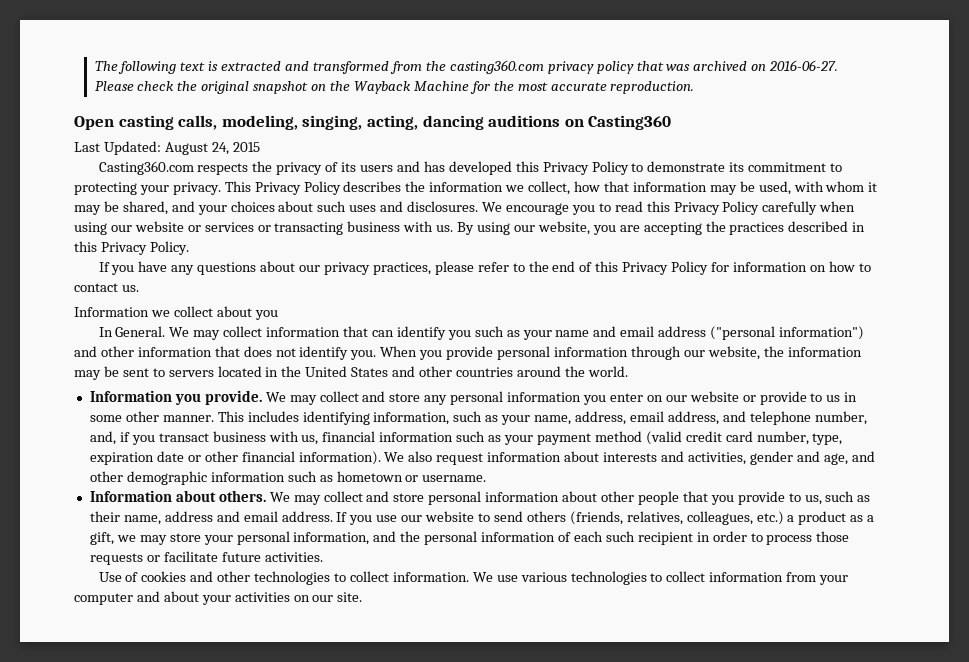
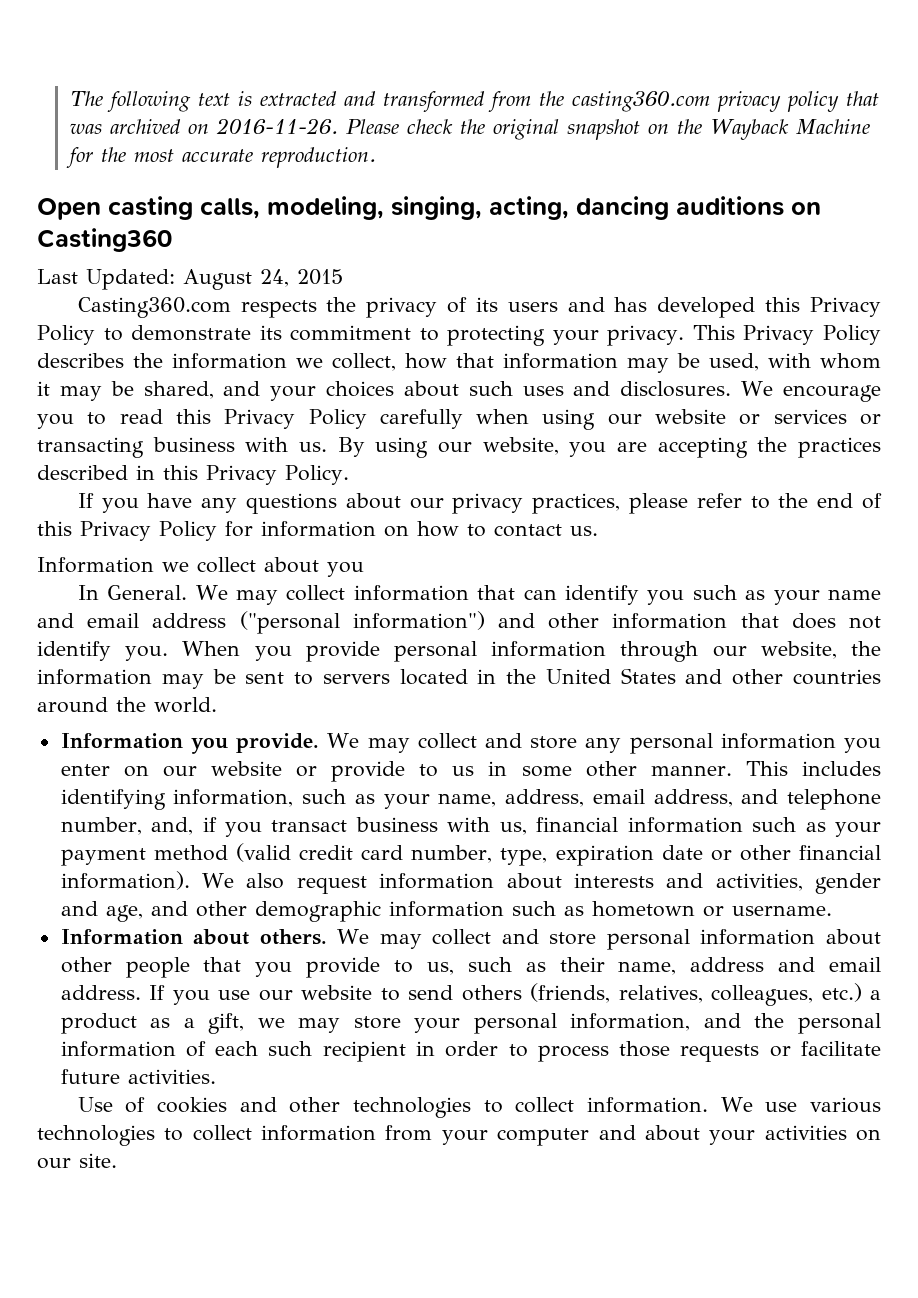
[769,60,839,71] 2016-06-27. -> [216,118,339,134] 2016-11-26.

